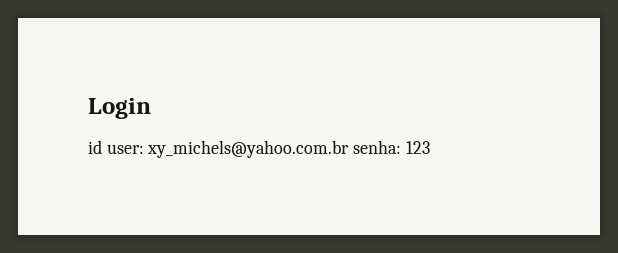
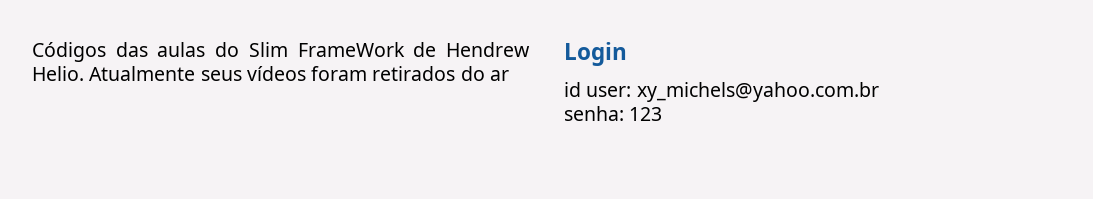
(88, 108) none -> [32,42,530,62] [32,66,509,81] Códigos das aulas do Slim FrameWork de Hendrew Helio. Atualmente seus vídeos foram retirados do ar //
(350, 149) none -> (879, 92) //

